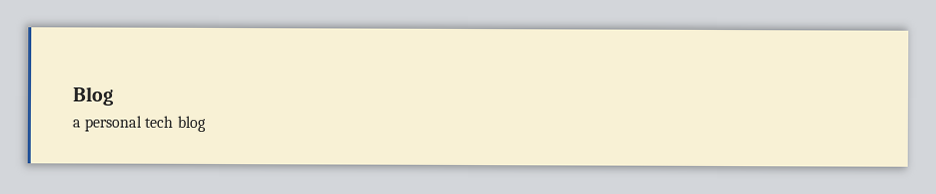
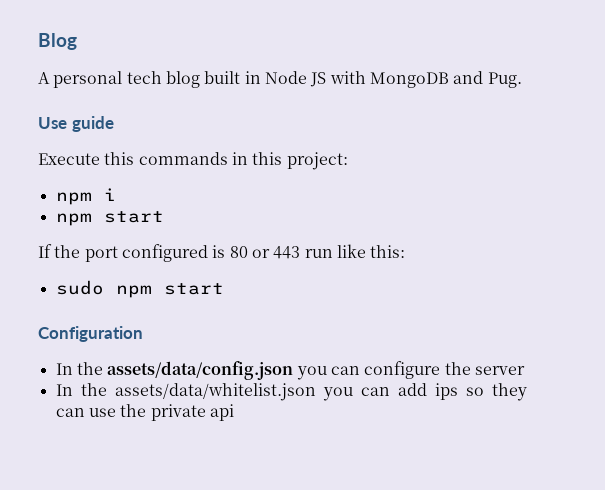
[72,119,81,128] a -> [38,72,50,84] A
(206, 123) none -> [204,71,522,88] [38,116,114,132] [38,152,348,170] [55,188,116,205] [55,211,164,226] [38,244,406,262] [55,280,224,298] [38,326,143,342] [55,361,525,380] [55,383,527,401] [55,404,234,421] built in Node JS with MongoDB and Pug. // Use guide // Execute this commands in this project: // npm i // npm start // If the port configured is 80 or 443 run like this: // sudo npm start // Configuration // In the assets/data/config.json you can configure the server // In the assets/data/whitelist.json you can add ips so they can use the private api

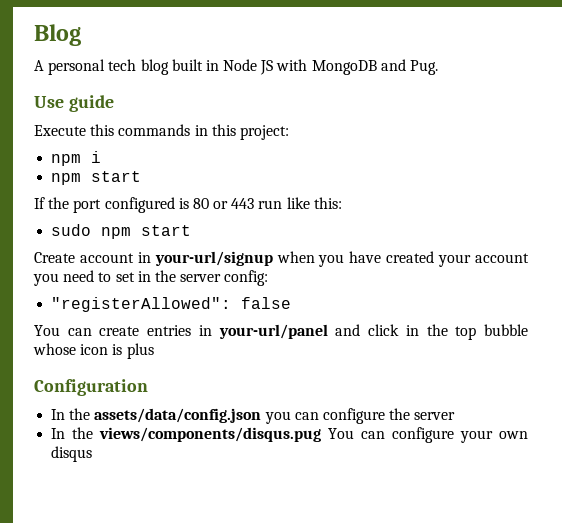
(224, 289) none -> [34,251,530,267] [33,270,269,286] [51,297,292,312] [34,324,529,340] [33,343,154,359] // Create account in your-url/signup when you have created your account you need to set in the server config: // "registerAllowed": false // You can create entries in your-url/panel and click in the top bubble whose icon is plus
[114,383,527,401] [55,404,234,421] assets/data/whitelist.json you can add ips so they can use the private api -> [99,427,528,443] [51,446,93,462] views/components/disqus.pug You can configure your own disqus

